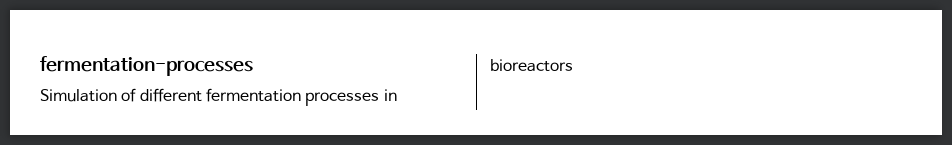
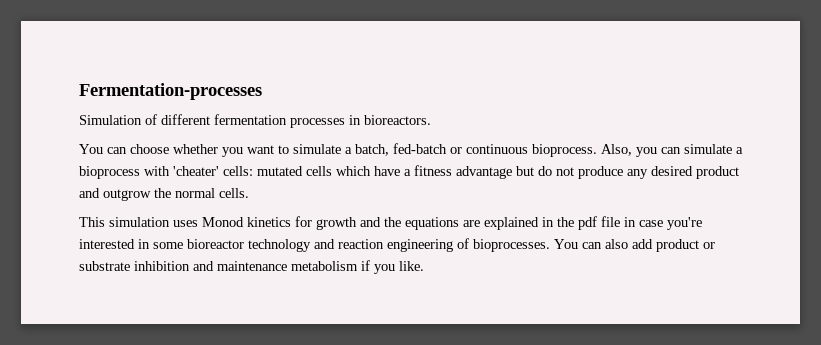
[40,56,253,76] fermentation-processes -> [79,83,262,100] Fermentation-processes
[490,59,573,72] bioreactors -> [364,115,431,125] [79,143,743,157] [79,165,739,179] [79,188,249,201] [79,216,702,230] [79,238,715,252] [79,260,424,274] bioreactors. // You can choose whether you want to simulate a batch, fed-batch or continuous bioprocess. Also, you can simulate a bioprocess with 'cheater' cells: mutated cells which have a fitness advantage but do not produce any desired product and outgrow the normal cells. // This simulation uses Monod kinetics for growth and the equations are explained in the pdf file in case you're interested in some bioreactor technology and reaction engineering of bioprocesses. You can also add product or substrate inhibition and maintenance metabolism if you like.

